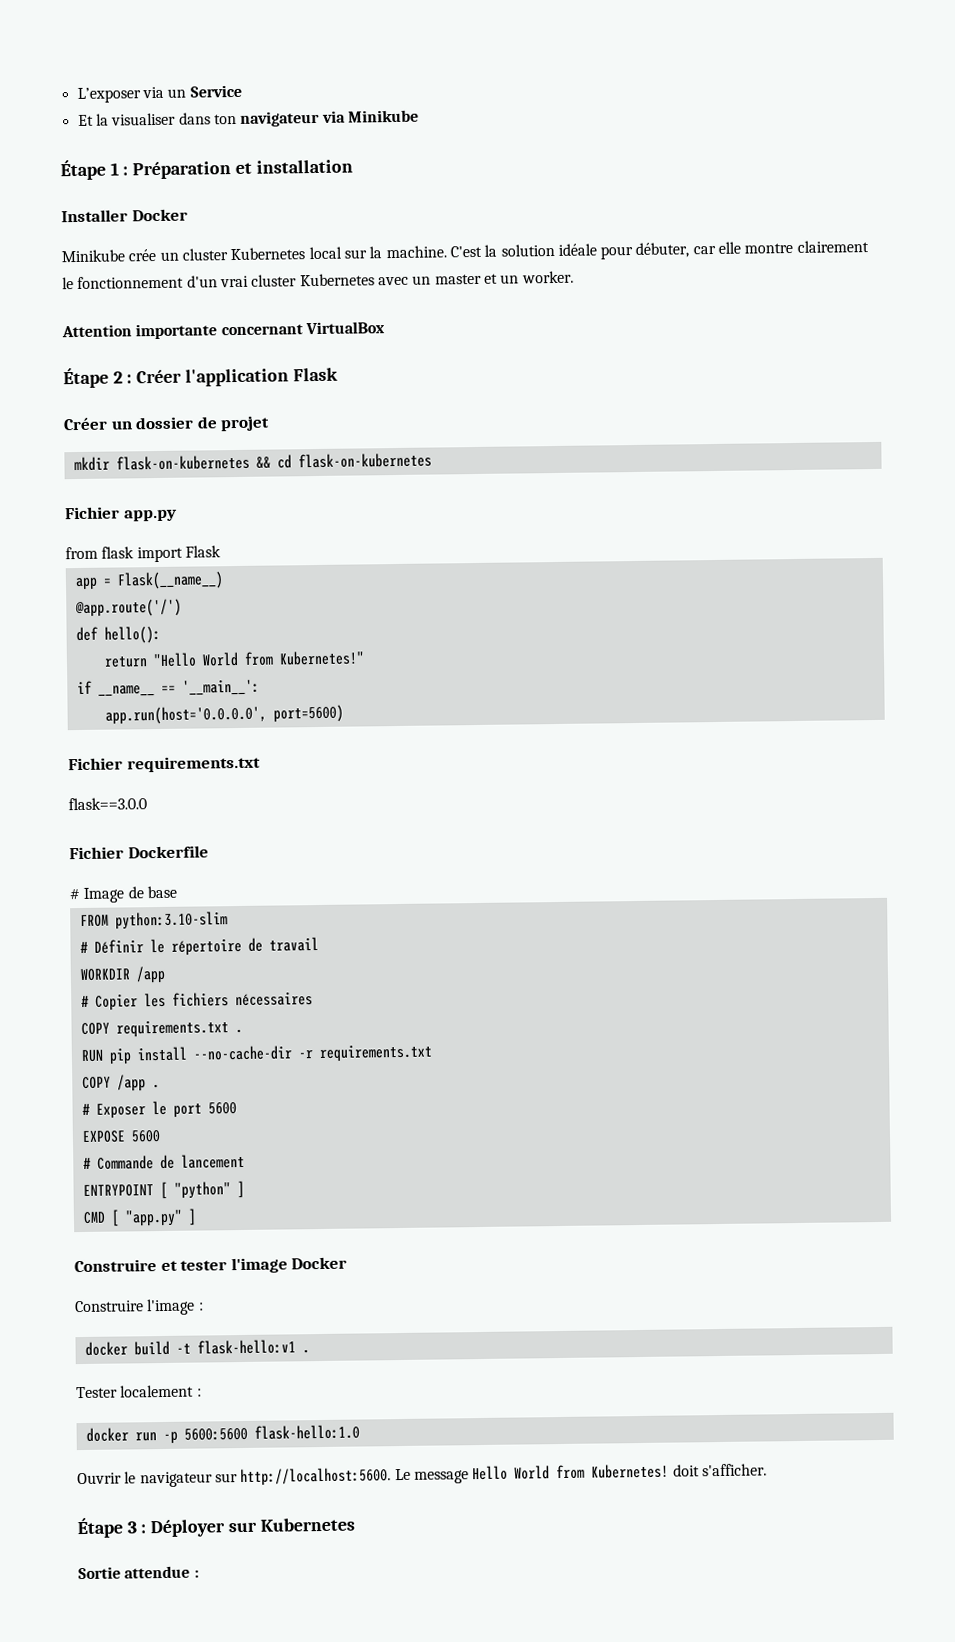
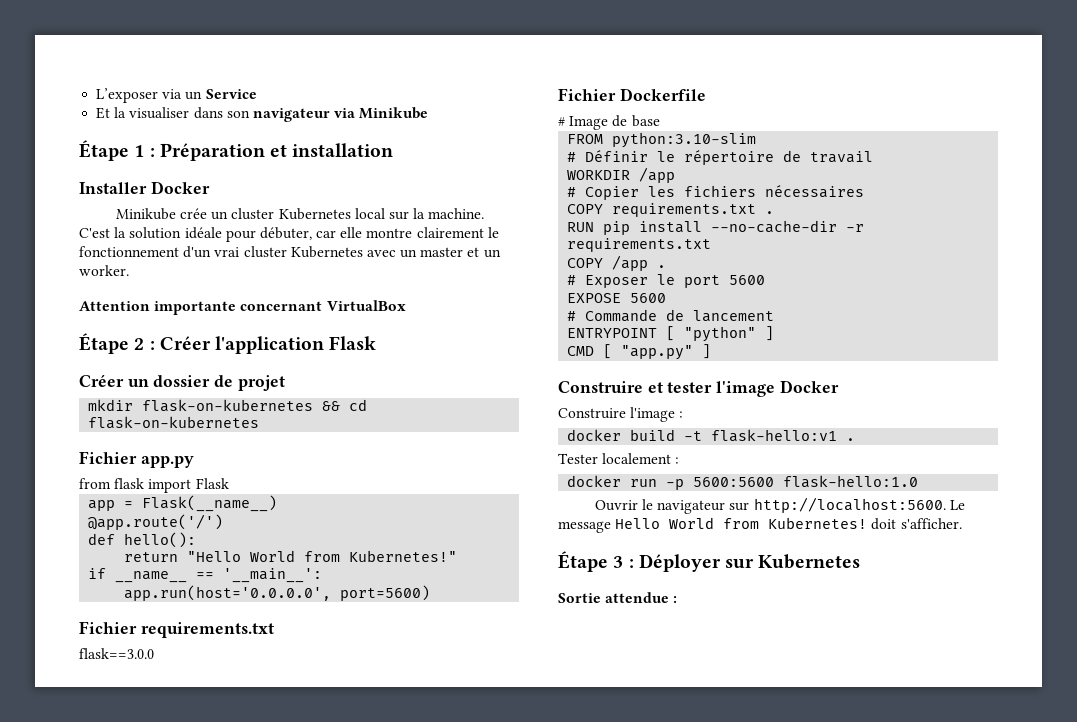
[213,113,237,125] ton -> [226,110,250,118] son

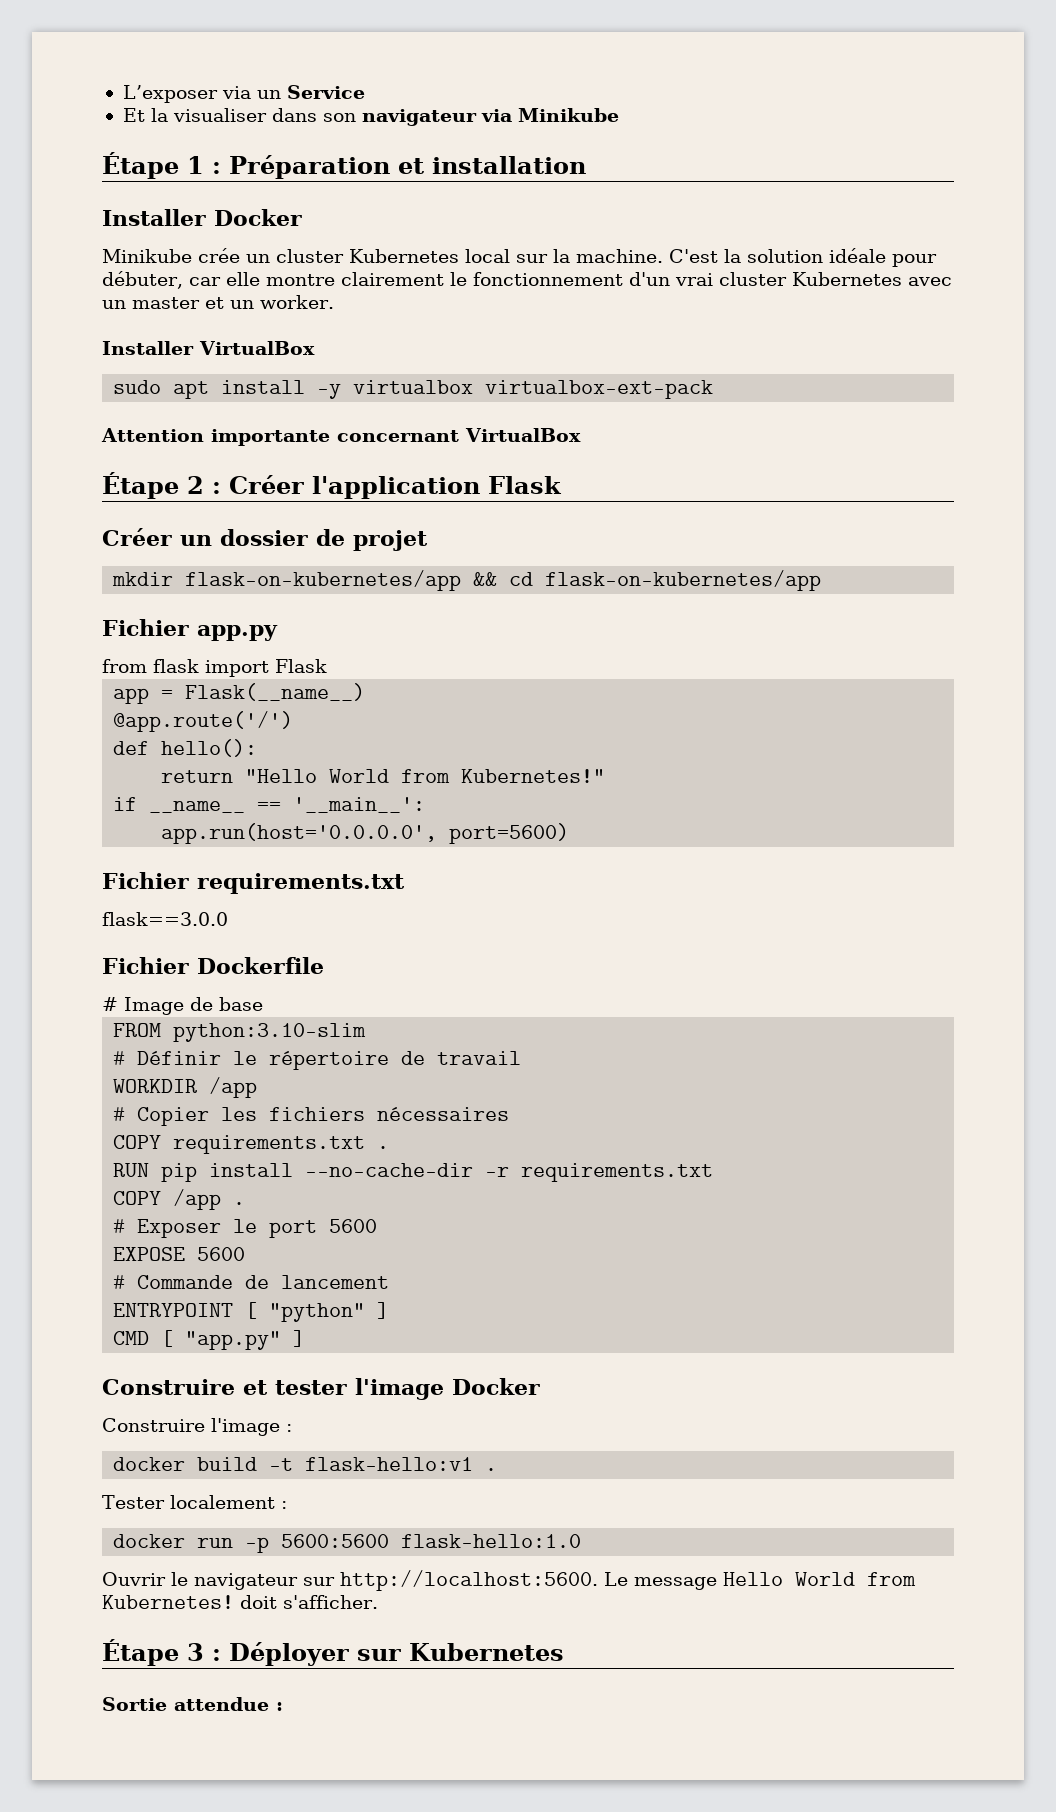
(129, 270) none -> [102,341,315,355] [113,380,714,399] // Installer VirtualBox // sudo apt install -y virtualbox virtualbox-ext-pack
[142,399,314,412] flask-on-kubernetes -> [185,570,462,591] flask-on-kubernetes/app
[88,416,260,429] flask-on-kubernetes -> [545,570,822,591] flask-on-kubernetes/app

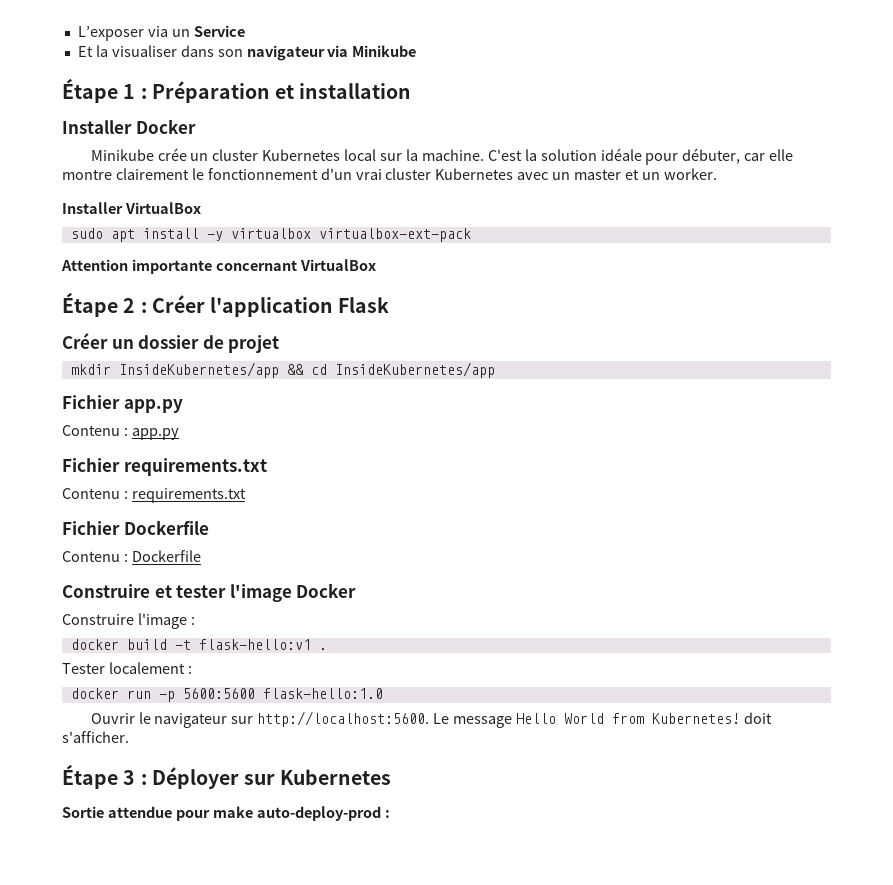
[185,570,462,591] flask-on-kubernetes/app -> [118,362,279,378] InsideKubernetes/app
[545,570,822,591] flask-on-kubernetes/app -> [334,362,495,378] InsideKubernetes/app
[102,659,327,677] [113,683,366,704] [113,711,294,732] [113,739,258,757] [161,769,606,783] [113,797,426,813] [161,823,570,844] from flask import Flask // app = Flask(__name__) // @app.route('/') // def hello(): // return "Hello World from Kubernetes!" // if __name__ == '__main__': // app.run(host='0.0.0.0', port=5600) -> [62,425,179,440] Contenu : app.py
[102,912,228,926] flask==3.0.0 -> [62,488,246,503] Contenu : requirements.txt
[102,997,263,1015] [113,1023,367,1042] [113,1051,522,1070] [113,1077,258,1098] [113,1107,510,1126] [113,1135,390,1154] [113,1163,714,1182] [113,1189,246,1210] [113,1219,378,1238] [113,1247,246,1261] [113,1275,390,1289] [113,1302,390,1322] [113,1330,306,1350] # Image de base // FROM python:3.10-slim // # Définir le répertoire de travail // WORKDIR /app // # Copier les fichiers nécessaires // COPY requirements.txt . // RUN pip install --no-cache-dir -r requirements.txt // COPY /app . // # Exposer le port 5600 // EXPOSE 5600 // # Commande de lancement // ENTRYPOINT [ "python" ] // CMD [ "app.py" ] -> [62,550,201,562] Contenu : Dockerfile
(269, 1704) none -> [175,806,381,821] pour make auto-deploy-prod

